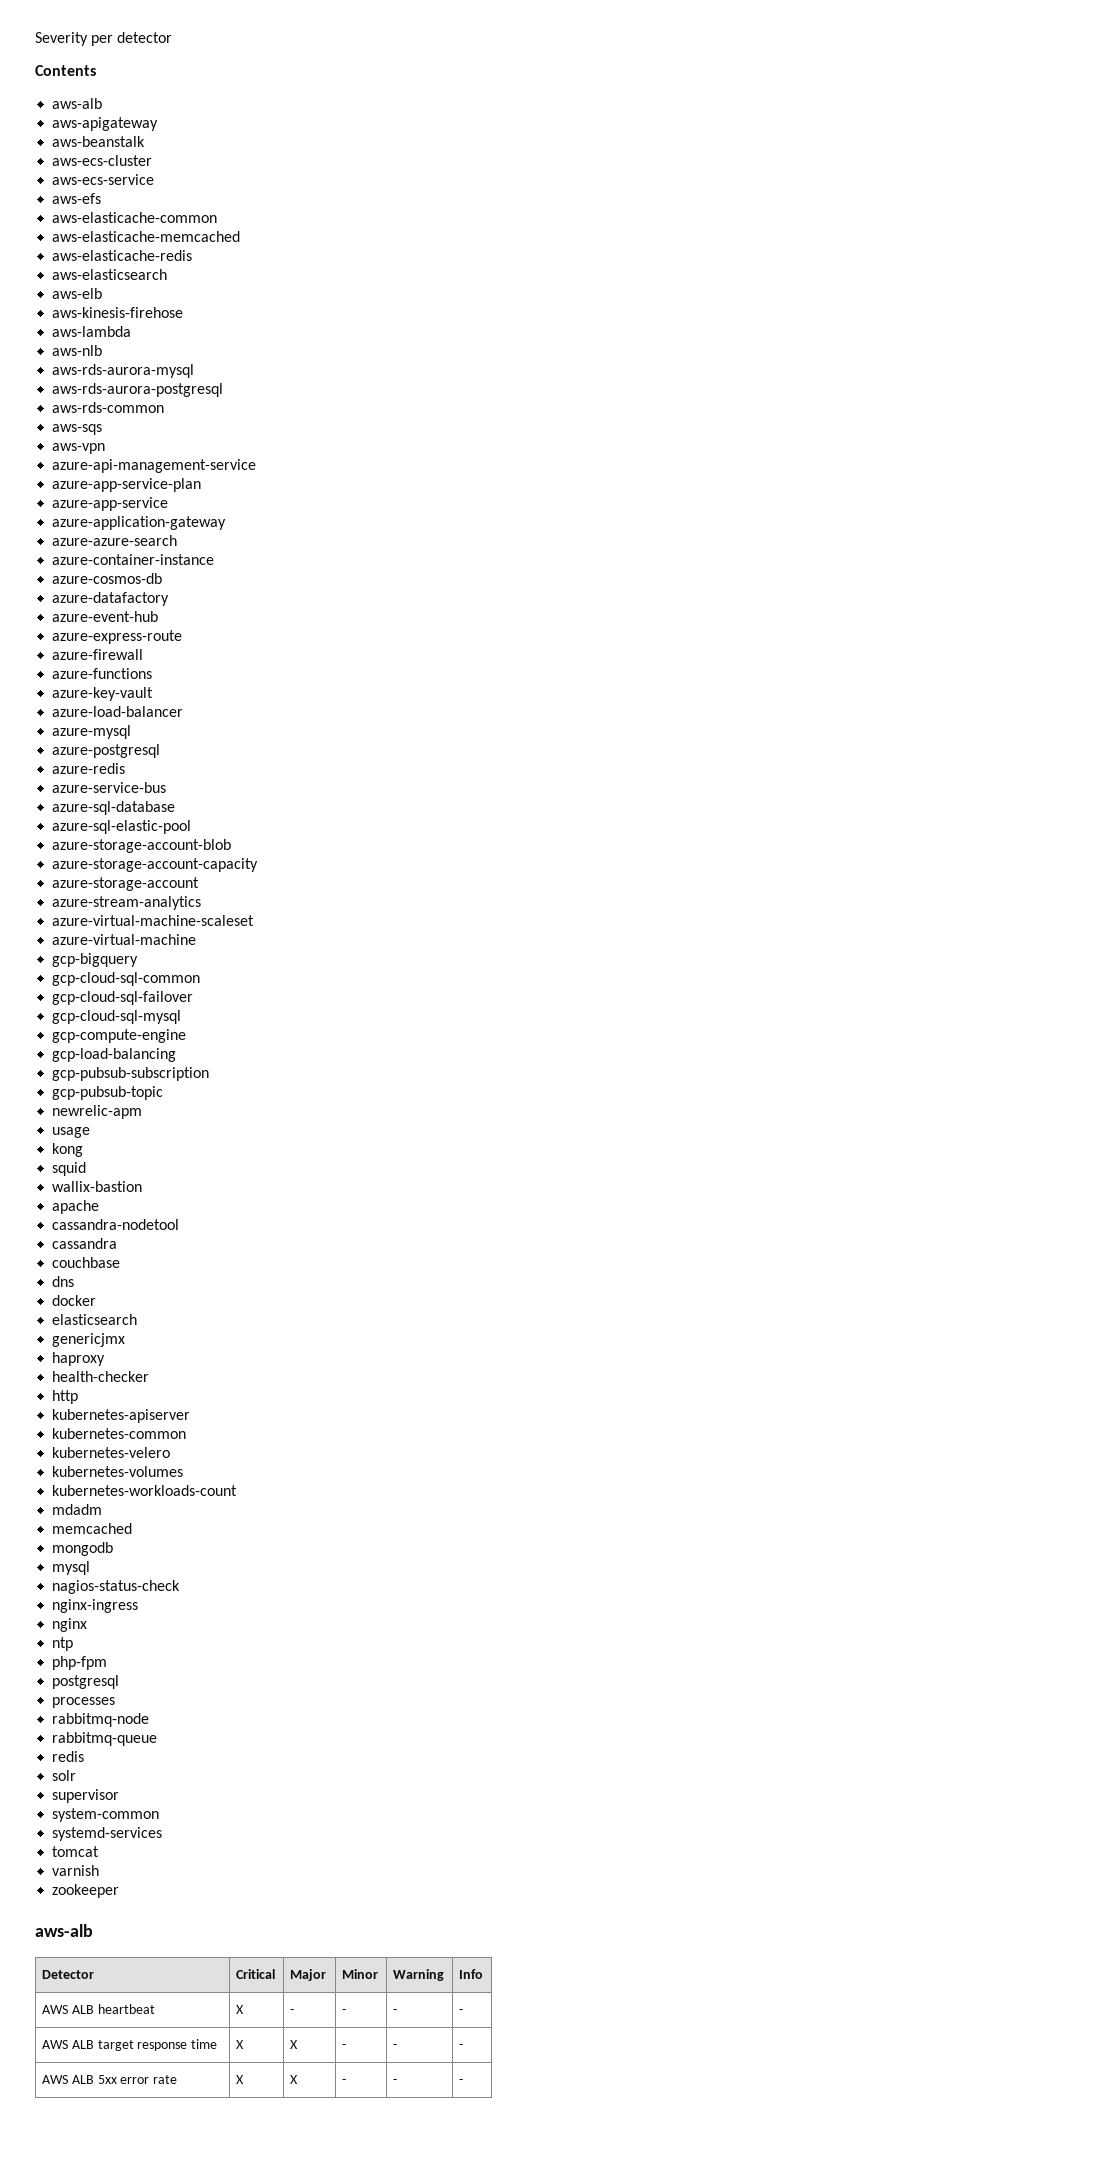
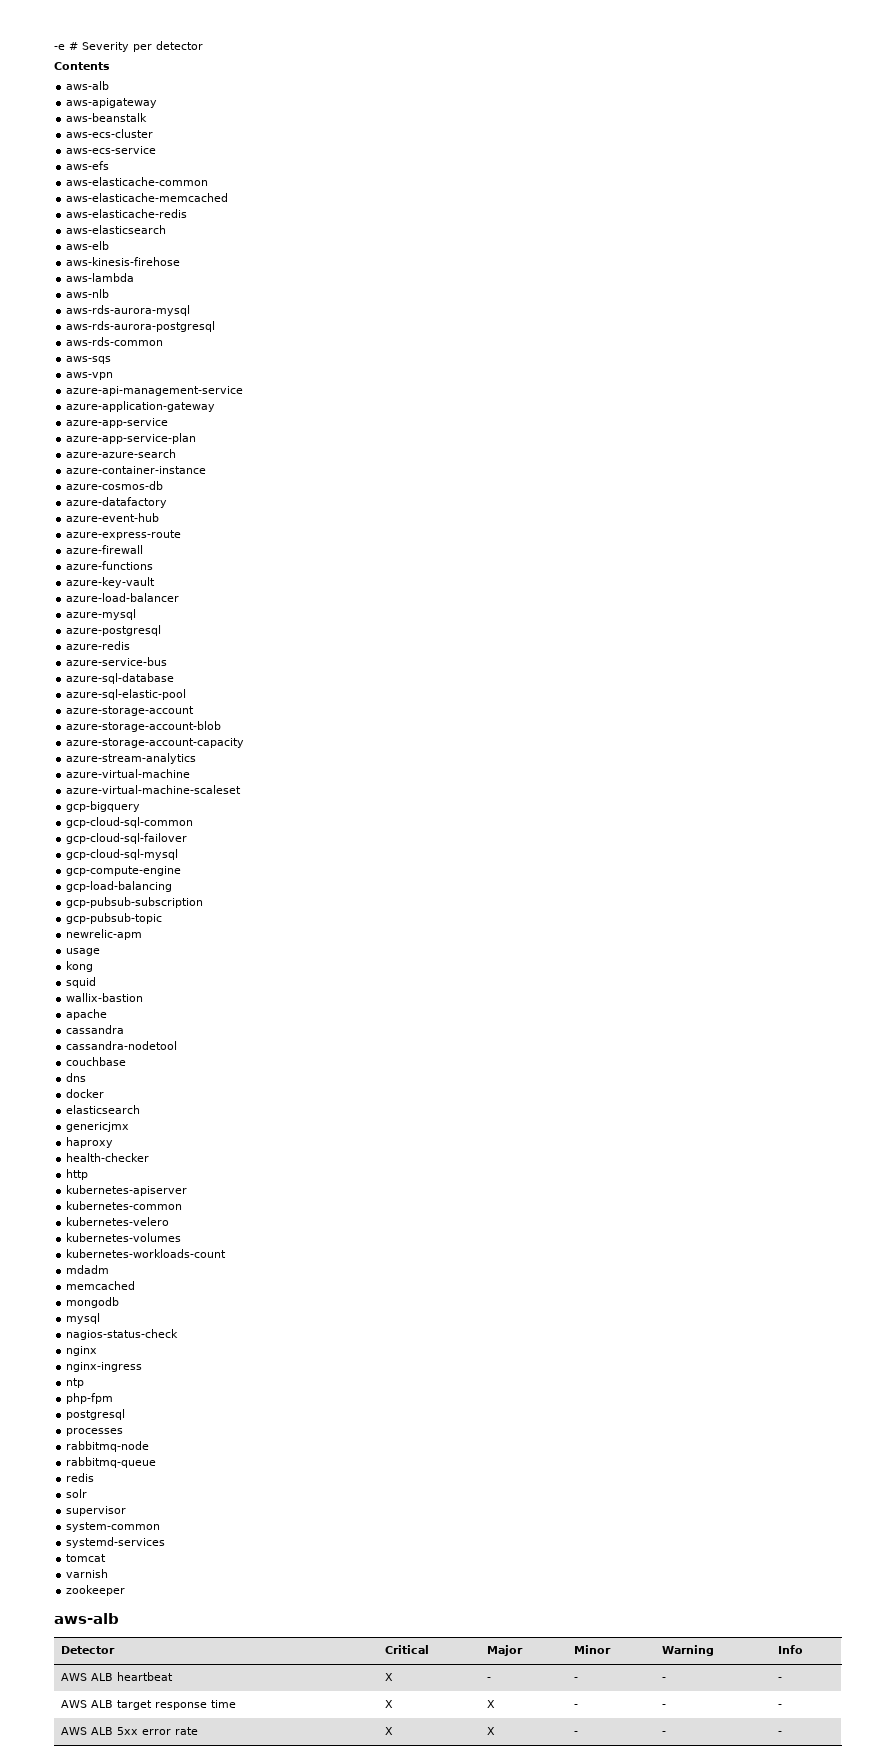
(35, 39) none -> [54,42,78,50] -e #
[52,478,202,492] azure-app-service-plan -> [66,401,216,412] azure-application-gateway
[52,516,227,530] azure-application-gateway -> [66,433,197,444] azure-app-service-plan
(192, 827) none -> [66,706,195,716] // azure-storage-account
[52,877,200,891] // azure-storage-account -> (245, 743) none
(202, 903) none -> [66,769,191,778] // azure-virtual-machine
[52,934,197,945] // azure-virtual-machine -> (242, 789) none
(100, 1207) none -> [66,1025,125,1034] // cassandra
[52,1238,118,1249] // cassandra -> (178, 1045) none
(181, 1587) none -> [66,1346,98,1356] // nginx
[52,1618,88,1632] // nginx -> (143, 1367) none

